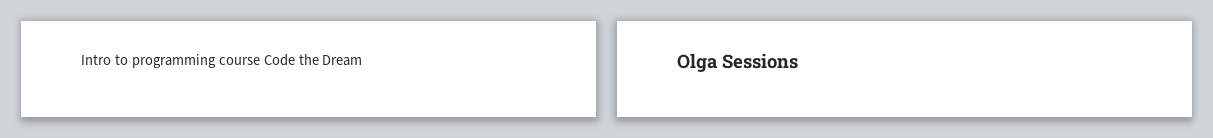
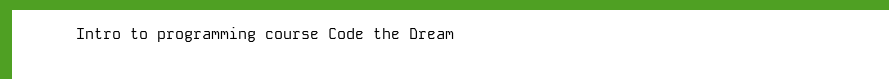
[677,53,798,72] // Olga Sessions -> (454, 33) none

